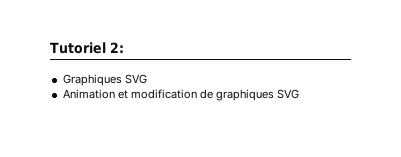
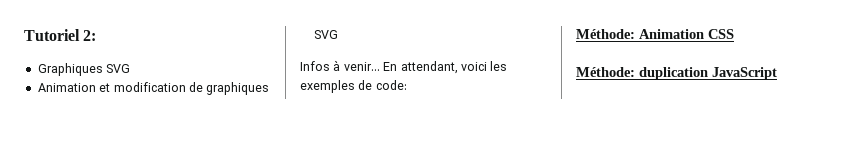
(300, 94) none -> [300,60,508,74] [300,80,407,93] [576,29,734,39] [576,67,777,80] // Infos à venir... En attendant, voici les exemples de code: // Méthode: Animation CSS // Méthode: duplication JavaScript

